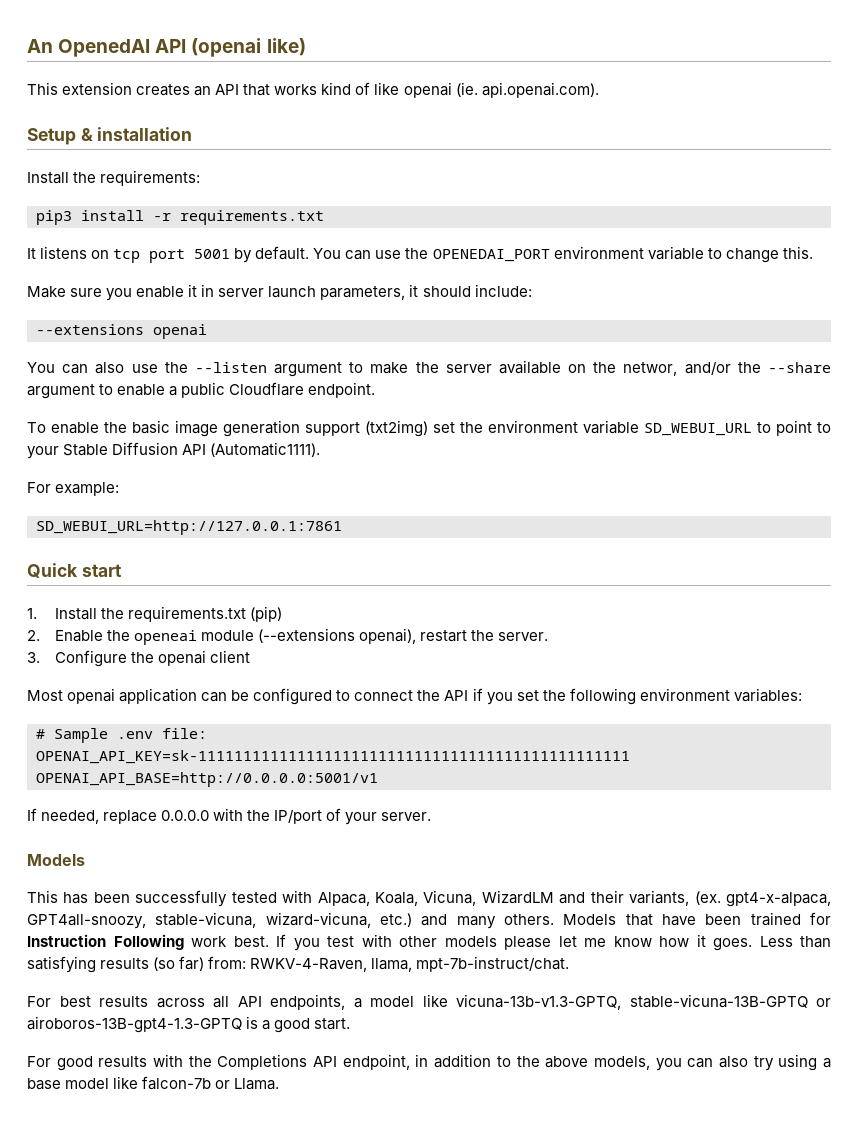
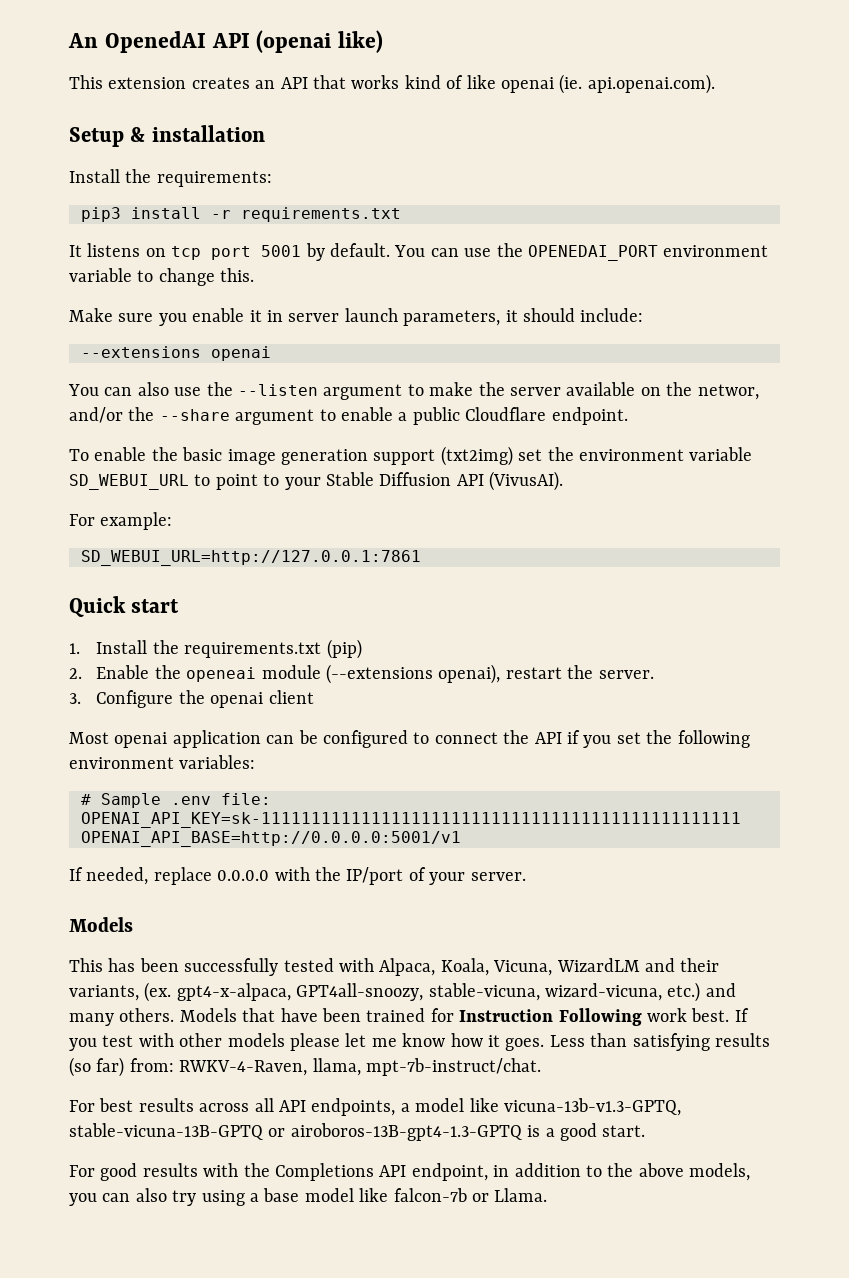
[210,442,321,457] (Automatic1111). -> [489,471,564,491] (VivusAI).

